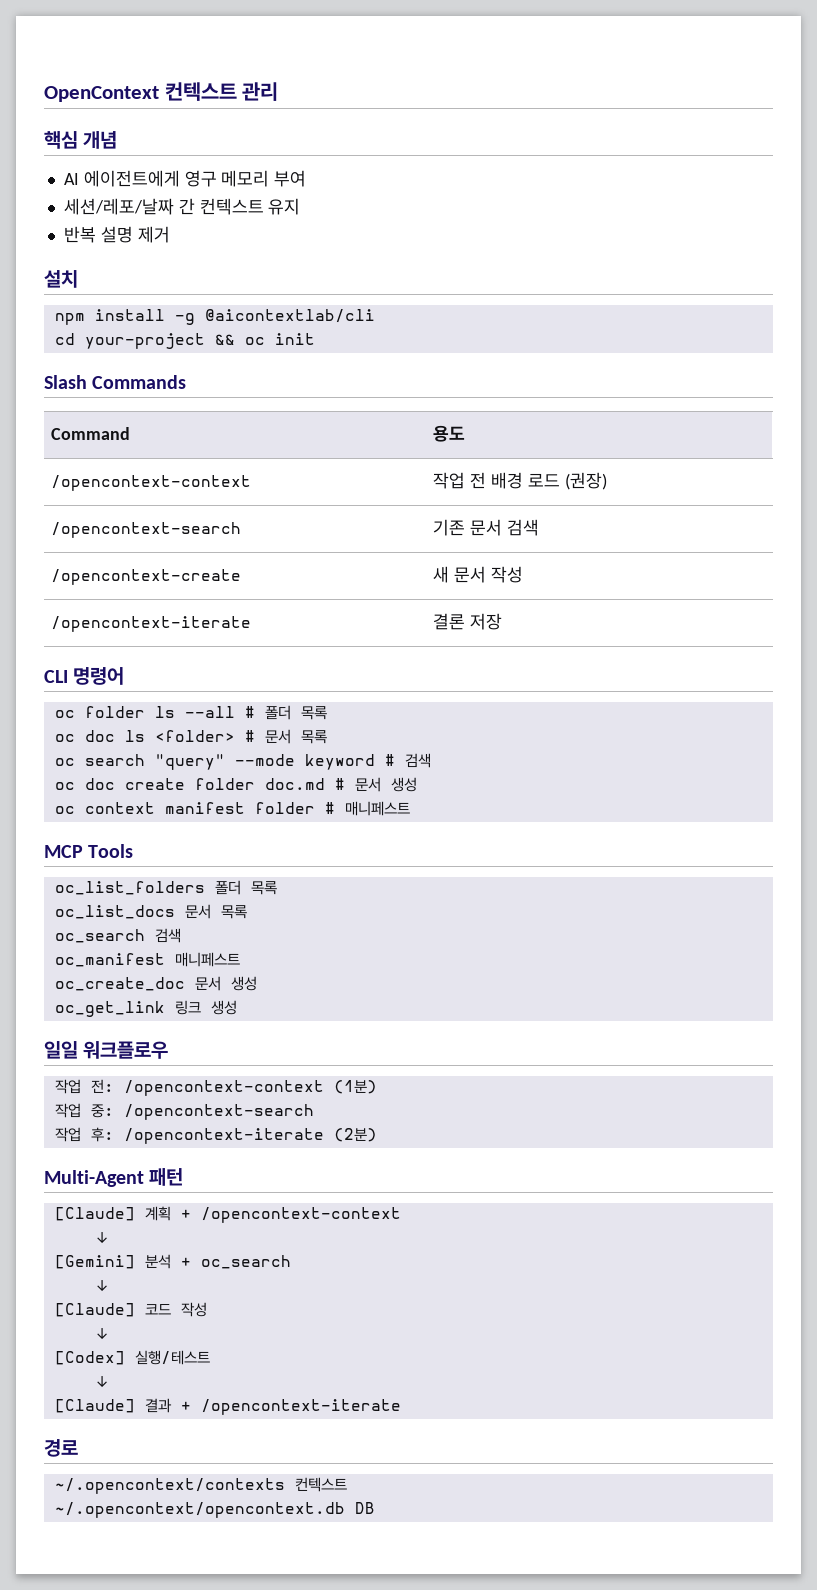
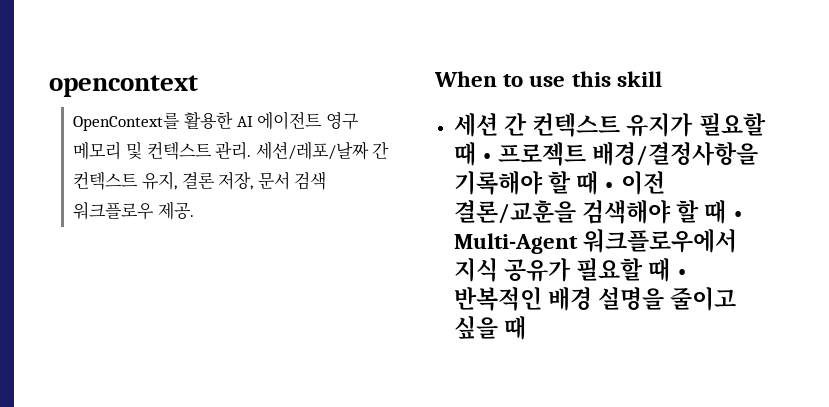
[44,82,279,102] [44,131,118,149] [63,170,307,187] [63,198,301,215] [63,226,170,243] [44,270,78,288] [54,309,375,325] [54,333,315,349] [44,375,187,389] [51,427,131,440] [433,425,466,442] [51,475,252,491] [433,472,607,490] [51,522,242,538] [433,519,540,536] [51,569,242,585] [433,566,524,583] [51,616,252,632] [433,613,503,630] [44,667,125,685] [54,705,327,720] [54,729,327,744] [54,753,431,770] [54,777,417,792] [54,801,410,816] [44,844,134,858] [54,880,277,895] [54,904,247,919] [54,928,181,943] [54,952,240,967] [54,976,257,991] [54,1000,237,1017] [44,1041,169,1059] [54,1079,377,1096] [54,1103,314,1120] [54,1127,377,1144] [44,1168,184,1187] [54,1206,401,1223] [94,1232,109,1244] [54,1254,291,1269] [94,1280,109,1292] [54,1302,207,1317] [94,1328,109,1340] [54,1350,210,1365] [94,1376,109,1388] [54,1398,401,1415] [44,1439,78,1457] [54,1477,347,1494] [54,1502,375,1518] OpenContext 컨텍스트 관리 // 핵심 개념 // AI 에이전트에게 영구 메모리 부여 // 세션/레포/날짜 간 컨텍스트 유지 // 반복 설명 제거 // 설치 // npm install -g @aicontextlab/cli // cd your-project && oc init // Slash Commands // Command | 용도 // /opencontext-context | 작업 전 배경 로드 (권장) // /opencontext-search | 기존 문서 검색 // /opencontext-create | 새 문서 작성 // /opencontext-iterate | 결론 저장 // CLI 명령어 // oc folder ls --all # 폴더 목록 // oc doc ls <folder> # 문서 목록 // oc search "query" --mode keyword # 검색 // oc doc create folder doc.md # 문서 생성 // oc context manifest folder # 매니페스트 // MCP Tools // oc_list_folders 폴더 목록 // oc_list_docs 문서 목록 // oc_search 검색 // oc_manifest 매니페스트 // oc_create_doc 문서 생성 // oc_get_link 링크 생성 // 일일 워크플로우 // 작업 전: /opencontext-context (1분) // 작업 중: /opencontext-search // 작업 후: /opencontext-iterate (2분) // Multi-Agent 패턴 // [Claude] 계획 + /opencontext-context // ↓ // [Gemini] 분석 + oc_search // ↓ // [Claude] 코드 작성 // ↓ // [Codex] 실행/테스트 // ↓ // [Claude] 결과 + /opencontext-iterate // 경로 // ~/.opencontext/contexts 컨텍스트 // ~/.opencontext/opencontext.db DB -> [49,75,198,97] [73,111,359,131] [73,141,390,160] [73,171,327,190] [73,201,194,220] [434,71,662,87] [453,113,766,137] [453,142,759,166] [453,171,665,195] [453,200,743,224] [453,229,737,254] [453,258,687,282] [453,287,737,311] [453,316,526,340] opencontext // OpenContext를 활용한 AI 에이전트 영구 메모리 및 컨텍스트 관리. 세션/레포/날짜 간 컨텍스트 유지, 결론 저장, 문서 검색 워크플로우 제공. // When to use this skill // 세션 간 컨텍스트 유지가 필요할 때 • 프로젝트 배경/결정사항을 기록해야 할 때 • 이전 결론/교훈을 검색해야 할 때 • Multi-Agent 워크플로우에서 지식 공유가 필요할 때 • 반복적인 배경 설명을 줄이고 싶을 때

